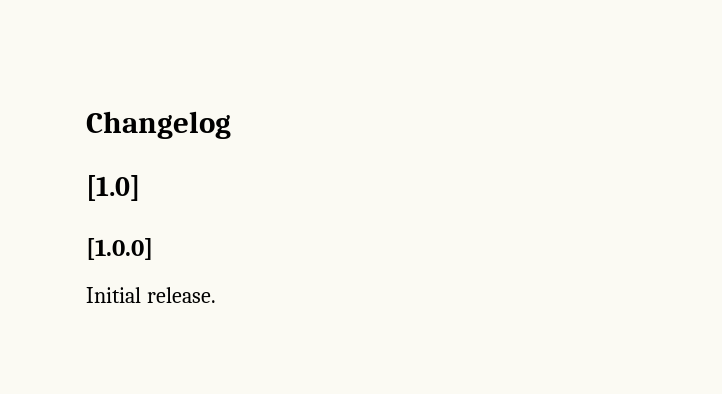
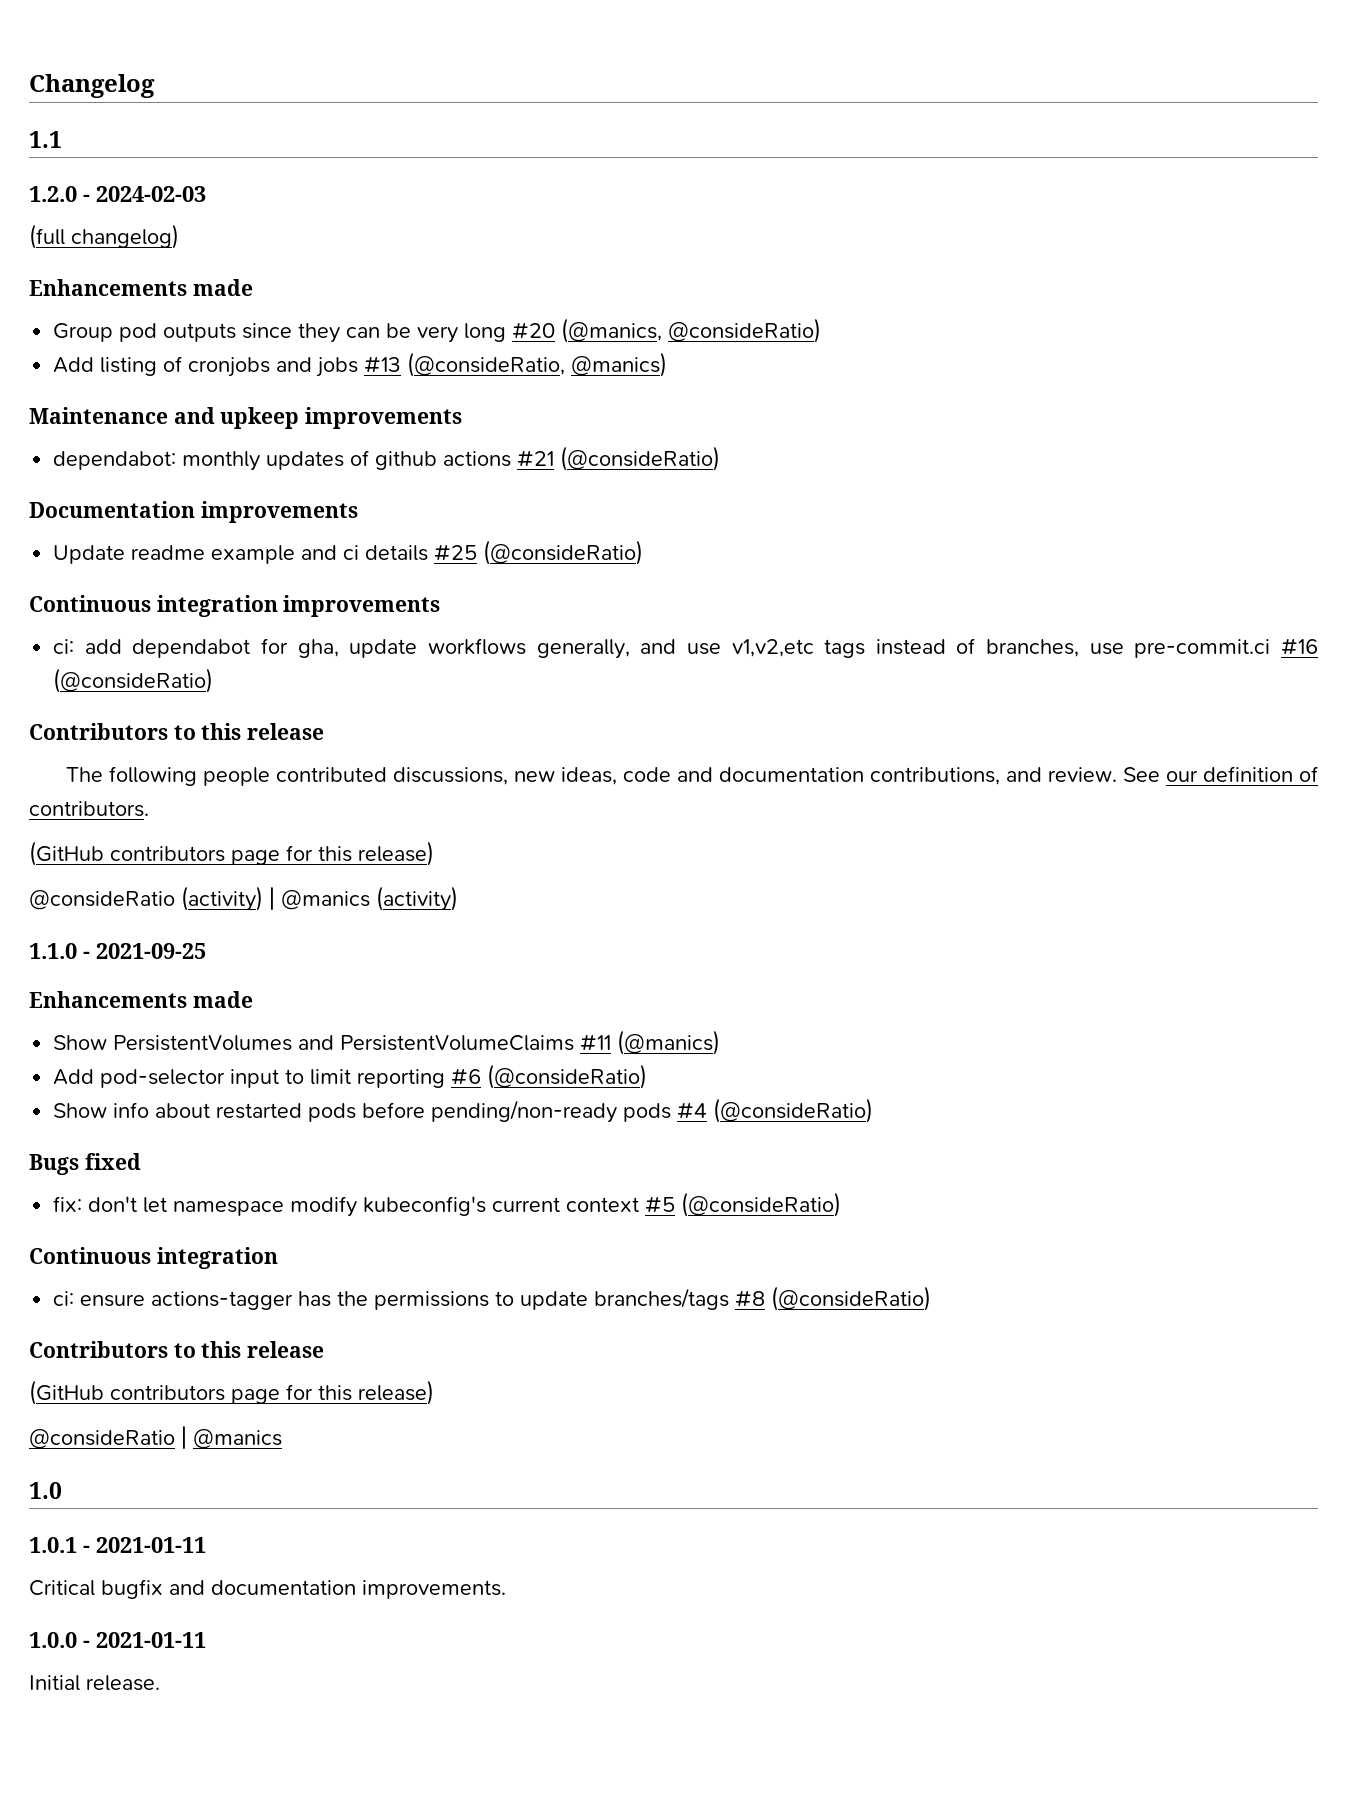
[86,175,140,201] [86,238,153,260] [1.0] // [1.0.0] -> [29,131,62,148] [29,186,206,202] [29,224,179,249] [29,279,253,296] [53,318,822,343] [53,352,668,377] [29,407,463,429] [53,446,721,471] [29,501,358,523] [53,540,644,565] [29,595,441,617] [53,638,1319,659] [53,668,214,693] [29,723,325,740] [65,766,1318,786] [29,801,149,817] [29,841,434,866] [29,886,458,911] [29,943,206,959] [29,991,253,1008] [53,1030,721,1055] [53,1064,648,1089] [53,1098,874,1123] [29,1153,141,1175] [53,1192,842,1217] [29,1247,278,1269] [53,1286,932,1311] [29,1341,325,1358] [29,1380,434,1405] [29,1426,282,1449] [29,1482,62,1499] [29,1537,206,1553] [29,1579,506,1599] [29,1632,206,1648] 1.1 // 1.2.0 - 2024-02-03 // (full changelog) // Enhancements made // Group pod outputs since they can be very long #20 (@manics, @consideRatio) // Add listing of cronjobs and jobs #13 (@consideRatio, @manics) // Maintenance and upkeep improvements // dependabot: monthly updates of github actions #21 (@consideRatio) // Documentation improvements // Update readme example and ci details #25 (@consideRatio) // Continuous integration improvements // ci: add dependabot for gha, update workflows generally, and use v1,v2,etc tags instead of branches, use pre-commit.ci #16 (@consideRatio) // Contributors to this release // The following people contributed discussions, new ideas, code and documentation contributions, and review. See our definition of contributors. // (GitHub contributors page for this release) // @consideRatio (activity) | @manics (activity) // 1.1.0 - 2021-09-25 // Enhancements made // Show PersistentVolumes and PersistentVolumeClaims #11 (@manics) // Add pod-selector input to limit reporting #6 (@consideRatio) // Show info about restarted pods before pending/non-ready pods #4 (@consideRatio) // Bugs fixed // fix: don't let namespace modify kubeconfig's current context #5 (@consideRatio) // Continuous integration // ci: ensure actions-tagger has the permissions to update branches/tags #8 (@consideRatio) // Contributors to this release // (GitHub contributors page for this release) // @consideRatio | @manics // 1.0 // 1.0.1 - 2021-01-11 // Critical bugfix and documentation improvements. // 1.0.0 - 2021-01-11

